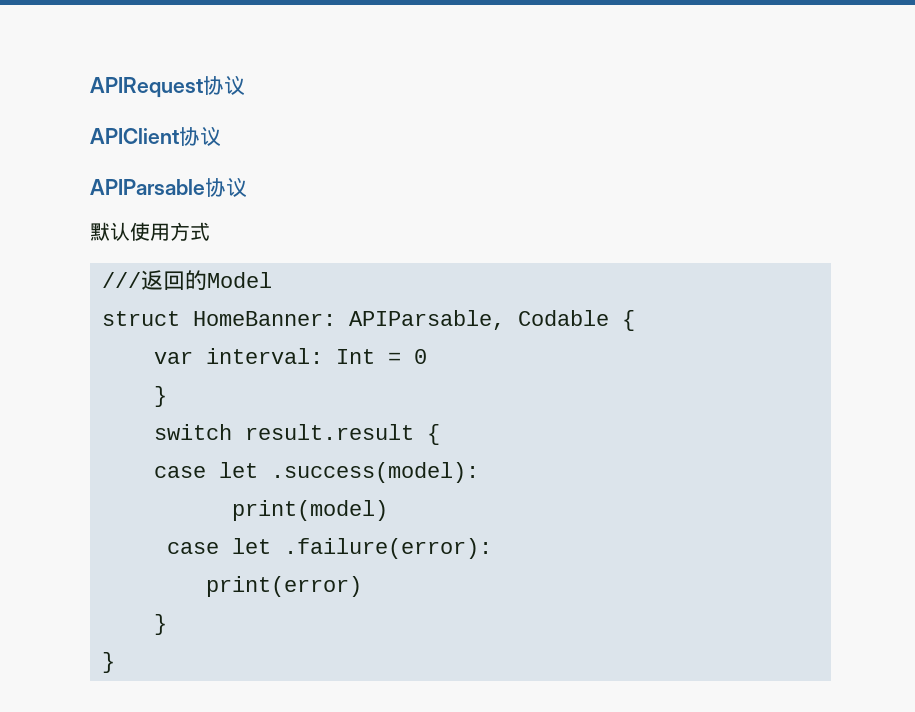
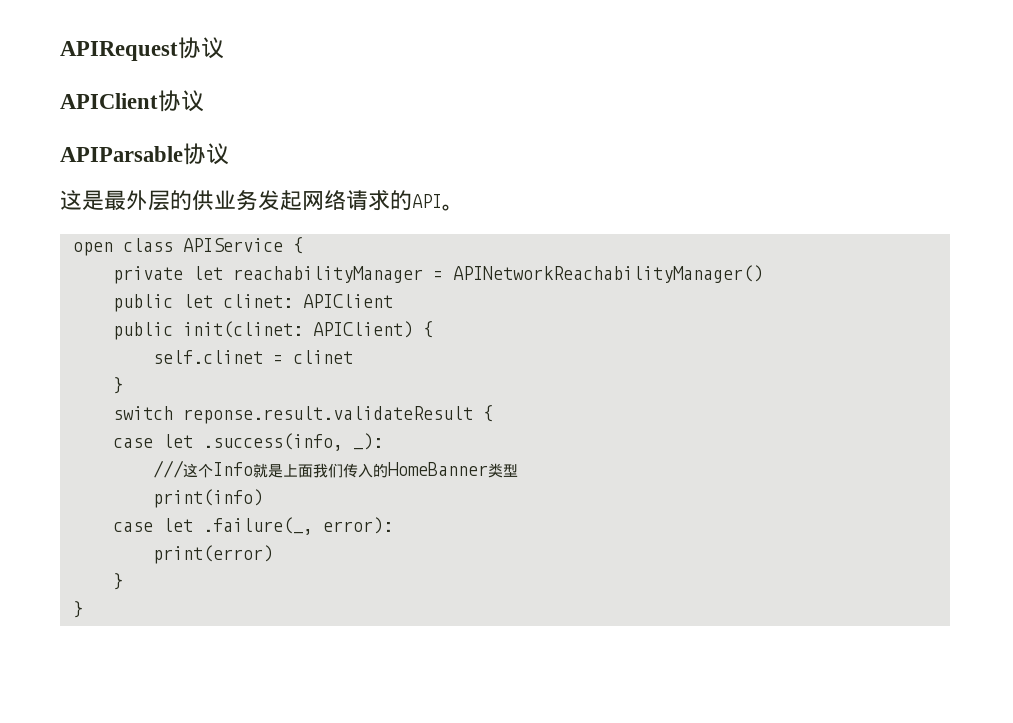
[90,222,210,241] [102,270,272,290] [102,310,635,331] [154,348,427,364] 默认使用方式 // ///返回的Model // struct HomeBanner: APIParsable, Codable { // var interval: Int = 0 -> [60,190,464,211] [72,237,303,256] [112,265,763,284] [112,294,393,312] [112,321,433,340] [152,350,353,364] 这是最外层的供业务发起网络请求的API。 // open class APIService { // private let reachabilityManager = APINetworkReachabilityManager() // public let clinet: APIClient // public init(clinet: APIClient) { // self.clinet = clinet
[245,424,414,440] result.result -> [182,406,473,424] reponse.result.validateResult
[271,462,479,483] [232,500,388,521] [167,538,492,559] .success(model): // print(model) // case let .failure(error): -> [202,433,383,451] [152,460,518,478] [152,489,263,508] [112,517,393,535] .success(info, _): // ///这个Info就是上面我们传入的HomeBanner类型 // print(info) // case let .failure(_, error):

